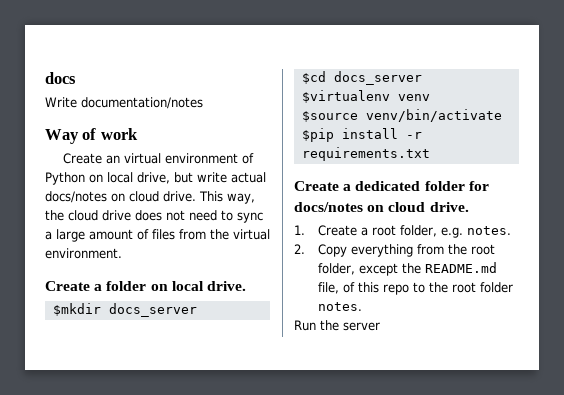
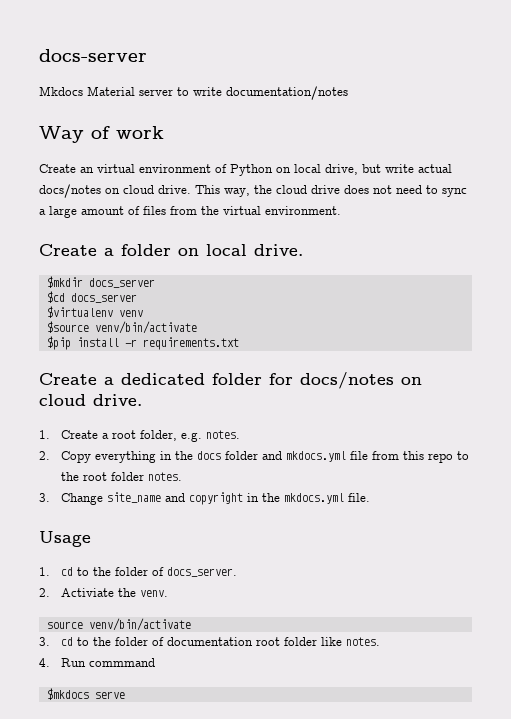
[45,72,76,84] [45,97,77,108] docs // Write -> [39,49,147,62] [39,86,222,96] docs-server // Mkdocs Material server to write
[417,244,496,255] [318,262,498,276] [318,282,356,294] from the root folder, except the README.md file, of -> [159,451,399,462] in the docs folder and mkdocs.yml file from
[294,320,380,331] Run the server -> [39,492,370,505] [39,531,91,547] [39,567,237,577] [39,588,168,597] [46,618,191,631] [39,637,380,646] [39,658,155,667] [46,688,125,700] 3. Change site_name and copyright in the mkdocs.yml file. // Usage // 1. cd to the folder of docs_server. // 2. Activiate the venv. // source venv/bin/activate // 3. cd to the folder of documentation root folder like notes. // 4. Run commmand // $mkdocs serve

